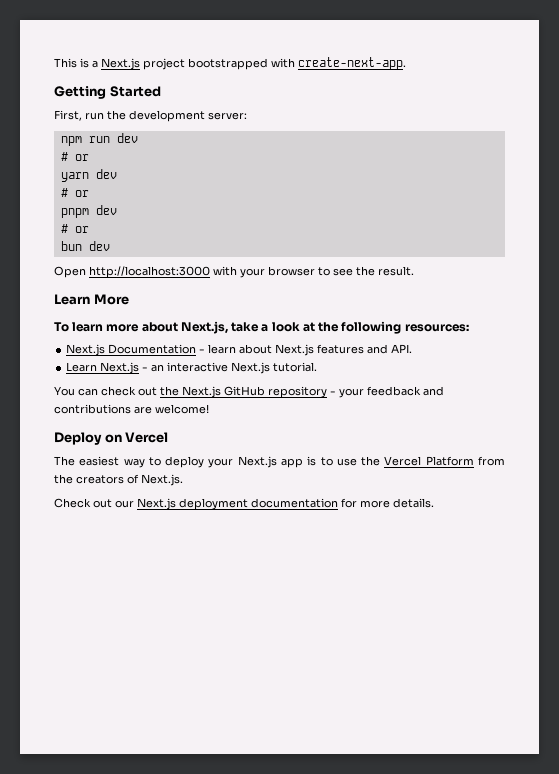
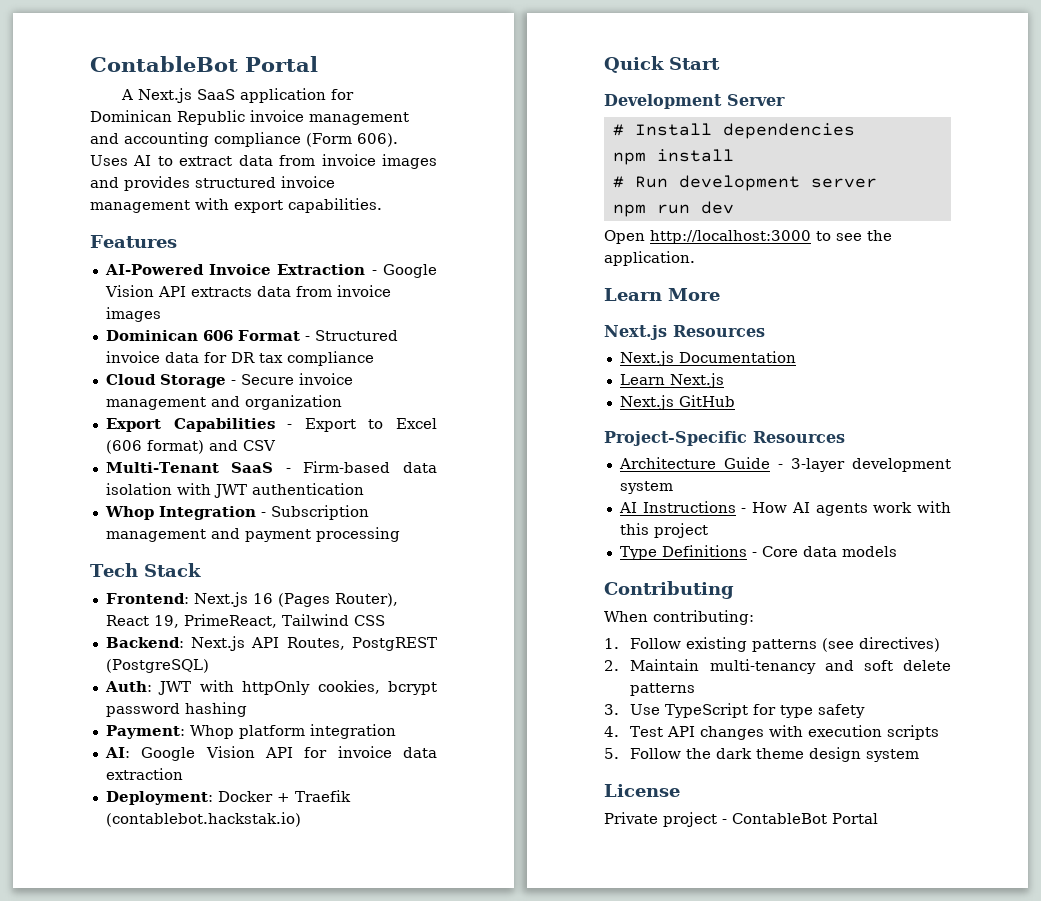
[54,57,406,70] [54,86,161,99] [54,110,247,122] [60,133,138,146] [60,152,89,161] [60,169,117,182] [60,188,89,197] [60,205,117,218] [60,224,89,233] [60,241,82,251] This is a Next.js project bootstrapped with create-next-app. // Getting Started // First, run the development server: // npm run dev // # or // yarn dev // # or // pnpm dev // # or // bun -> [90,56,318,72] [120,88,354,103] [90,110,409,125] [90,132,398,147] [90,154,437,169] [90,176,335,191] [90,198,382,213] [90,235,177,248] [104,264,437,278] [104,285,391,297] [105,307,161,322] [105,330,398,341] [105,351,374,366] [105,373,353,388] [105,395,342,410] [105,418,438,432] [105,440,276,454] [105,461,437,473] [105,483,364,498] [104,505,369,520] [105,527,400,542] [90,563,201,577] [105,592,398,607] [105,614,385,628] [105,636,437,651] [105,659,209,673] [104,680,437,695] [105,702,247,717] [105,724,396,739] [104,746,437,761] [105,768,183,780] [105,790,351,805] [105,812,301,827] [604,56,720,73] [604,94,785,109] [612,123,855,139] [612,149,734,165] [612,175,877,191] [612,204,690,217] ContableBot Portal // A Next.js SaaS application for Dominican Republic invoice management and accounting compliance (Form 606). Uses AI to extract data from invoice images and provides structured invoice management with export capabilities. // Features // AI-Powered Invoice Extraction - Google Vision API extracts data from invoice images // Dominican 606 Format - Structured invoice data for DR tax compliance // Cloud Storage - Secure invoice management and organization // Export Capabilities - Export to Excel (606 format) and CSV // Multi-Tenant SaaS - Firm-based data isolation with JWT authentication // Whop Integration - Subscription management and payment processing // Tech Stack // Frontend: Next.js 16 (Pages Router), React 19, PrimeReact, Tailwind CSS // Backend: Next.js API Routes, PostgREST (PostgreSQL) // Auth: JWT with httpOnly cookies, bcrypt password hashing // Payment: Whop platform integration // AI: Google Vision API for invoice data extraction // Deployment: Docker + Traefik (contablebot.hackstak.io) // Quick Start // Development Server // # Install dependencies // npm install // # Run development server // npm run
[213,266,315,278] with your browser -> (811, 237) none
[378,266,414,276] result. -> [604,251,695,266] application.
[54,321,469,334] [66,344,413,356] [66,362,318,374] [54,386,444,398] [54,404,209,414] [54,432,169,445] [54,456,505,468] [54,474,183,486] [54,498,434,510] To learn more about Next.js, take a look at the following resources: // Next.js Documentation - learn about Next.js features and API. // Learn Next.js - an interactive Next.js tutorial. // You can check out the Next.js GitHub repository - your feedback and contributions are welcome! // Deploy on Vercel // The easiest way to deploy your Next.js app is to use the Vercel Platform from the creators of Next.js. // Check out our Next.js deployment documentation for more details. -> [604,325,765,340] [619,351,796,366] [619,373,724,388] [619,395,735,410] [604,431,845,446] [618,457,951,472] [619,481,673,494] [618,501,951,516] [619,523,708,538] [619,545,897,560] [604,581,734,599] [604,610,754,625] [604,637,941,652] [604,659,951,674] [630,683,696,696] [604,703,866,718] [604,725,940,740] [604,747,920,762] [604,784,680,797] [604,812,878,827] Next.js Resources // Next.js Documentation // Learn Next.js // Next.js GitHub // Project-Specific Resources // Architecture Guide - 3-layer development system // AI Instructions - How AI agents work with this project // Type Definitions - Core data models // Contributing // When contributing: // 1. Follow existing patterns (see directives) // 2. Maintain multi-tenancy and soft delete patterns // 3. Use TypeScript for type safety // 4. Test API changes with execution scripts // 5. Follow the dark theme design system // License // Private project - ContableBot Portal

